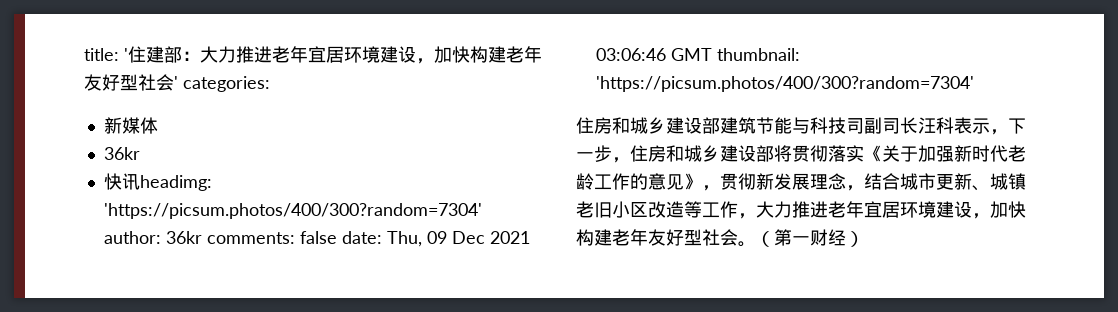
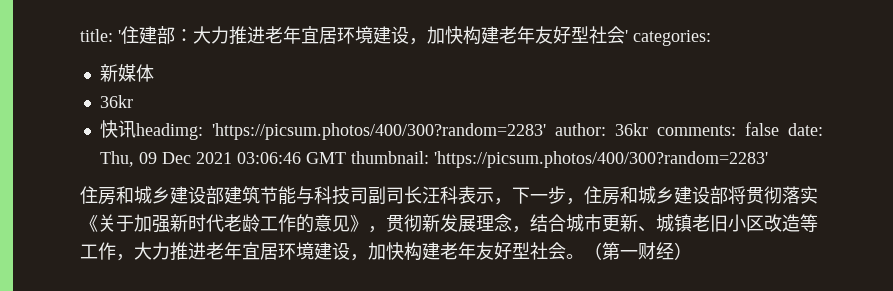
[103,203,482,219] 'https://picsum.photos/400/300?random=7304' -> [211,123,546,140] 'https://picsum.photos/400/300?random=2283'
[595,76,974,92] 'https://picsum.photos/400/300?random=7304' -> [433,151,768,168] 'https://picsum.photos/400/300?random=2283'

